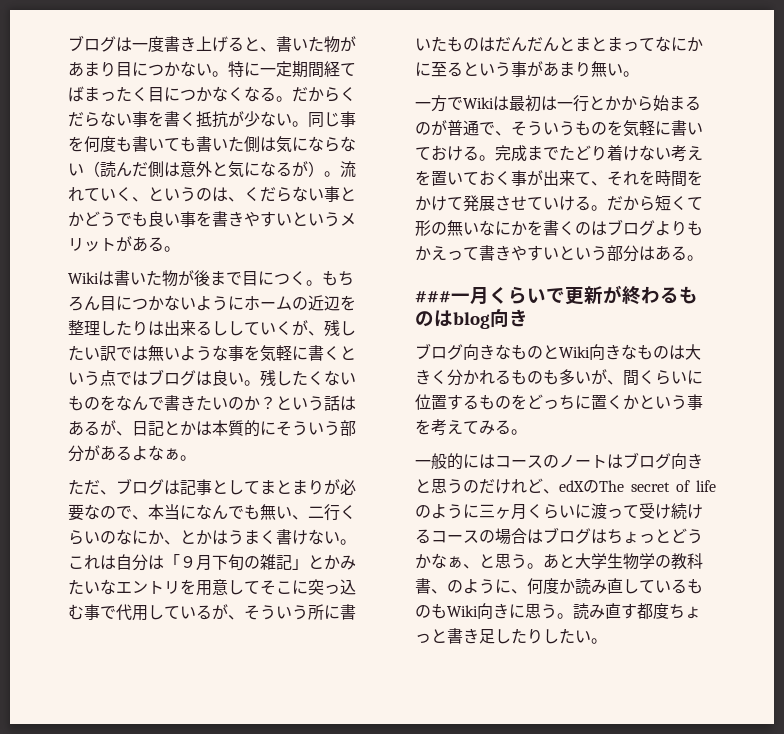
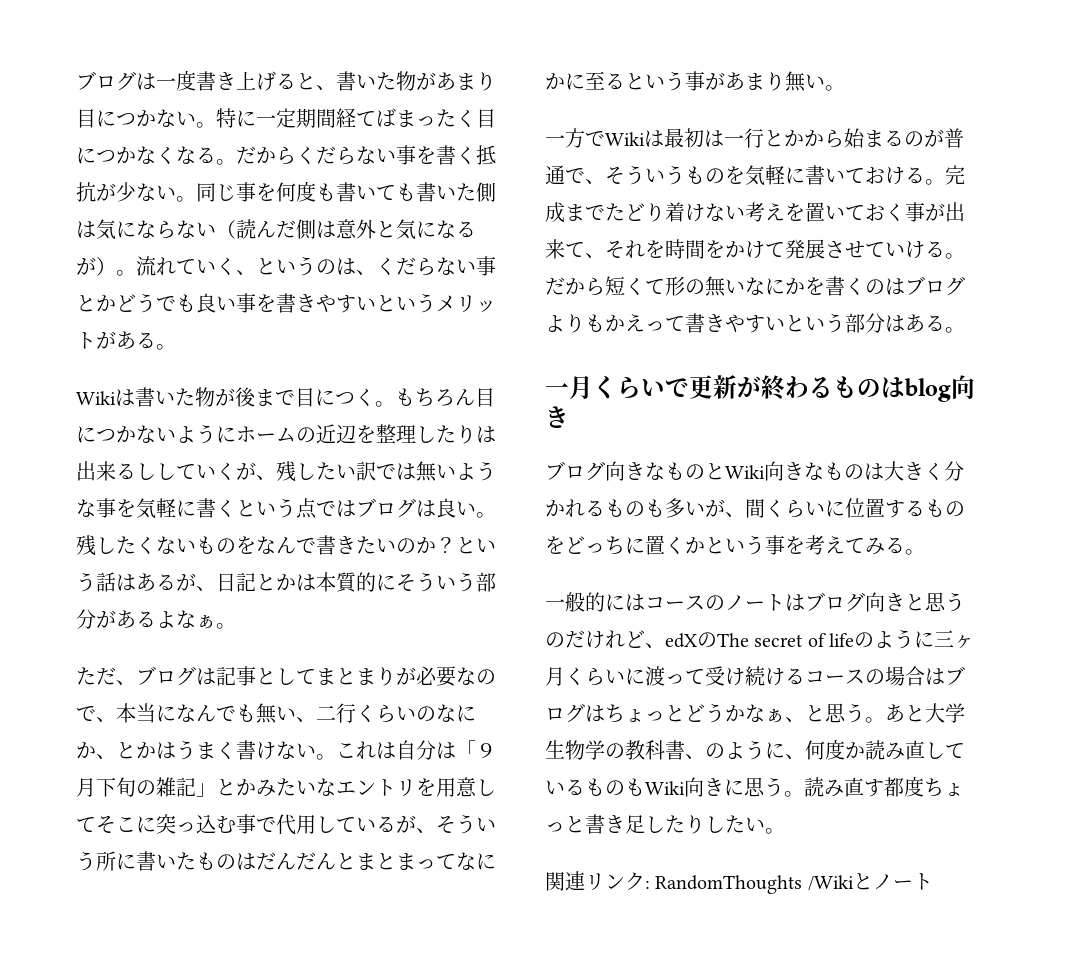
[415,291,451,303] ### -> (965, 330) none
(607, 641) none -> [545,871,933,894] // 関連リンク: RandomThoughts /Wikiとノート

